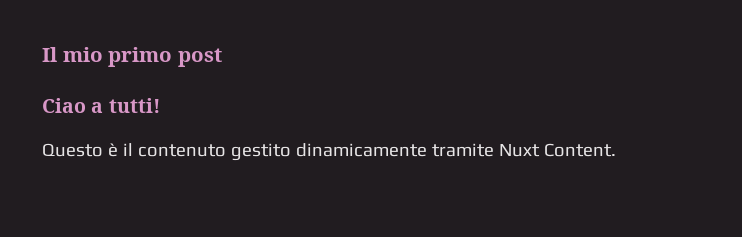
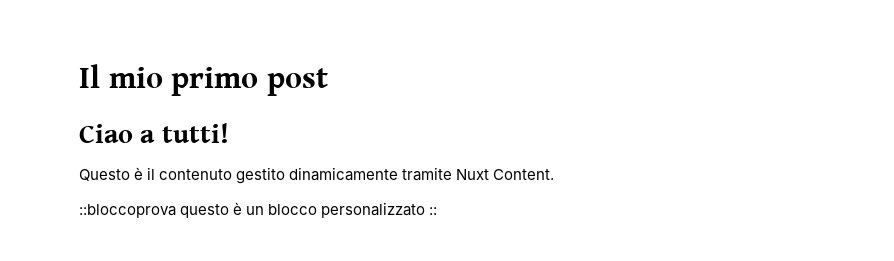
(616, 150) none -> [79,202,438,218] // ::bloccoprova questo è un blocco personalizzato ::

